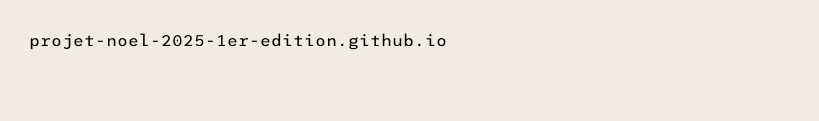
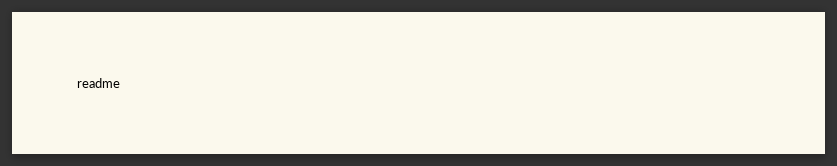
[29,33,447,50] projet-noel-2025-1er-edition.github.io -> [77,78,120,88] readme

